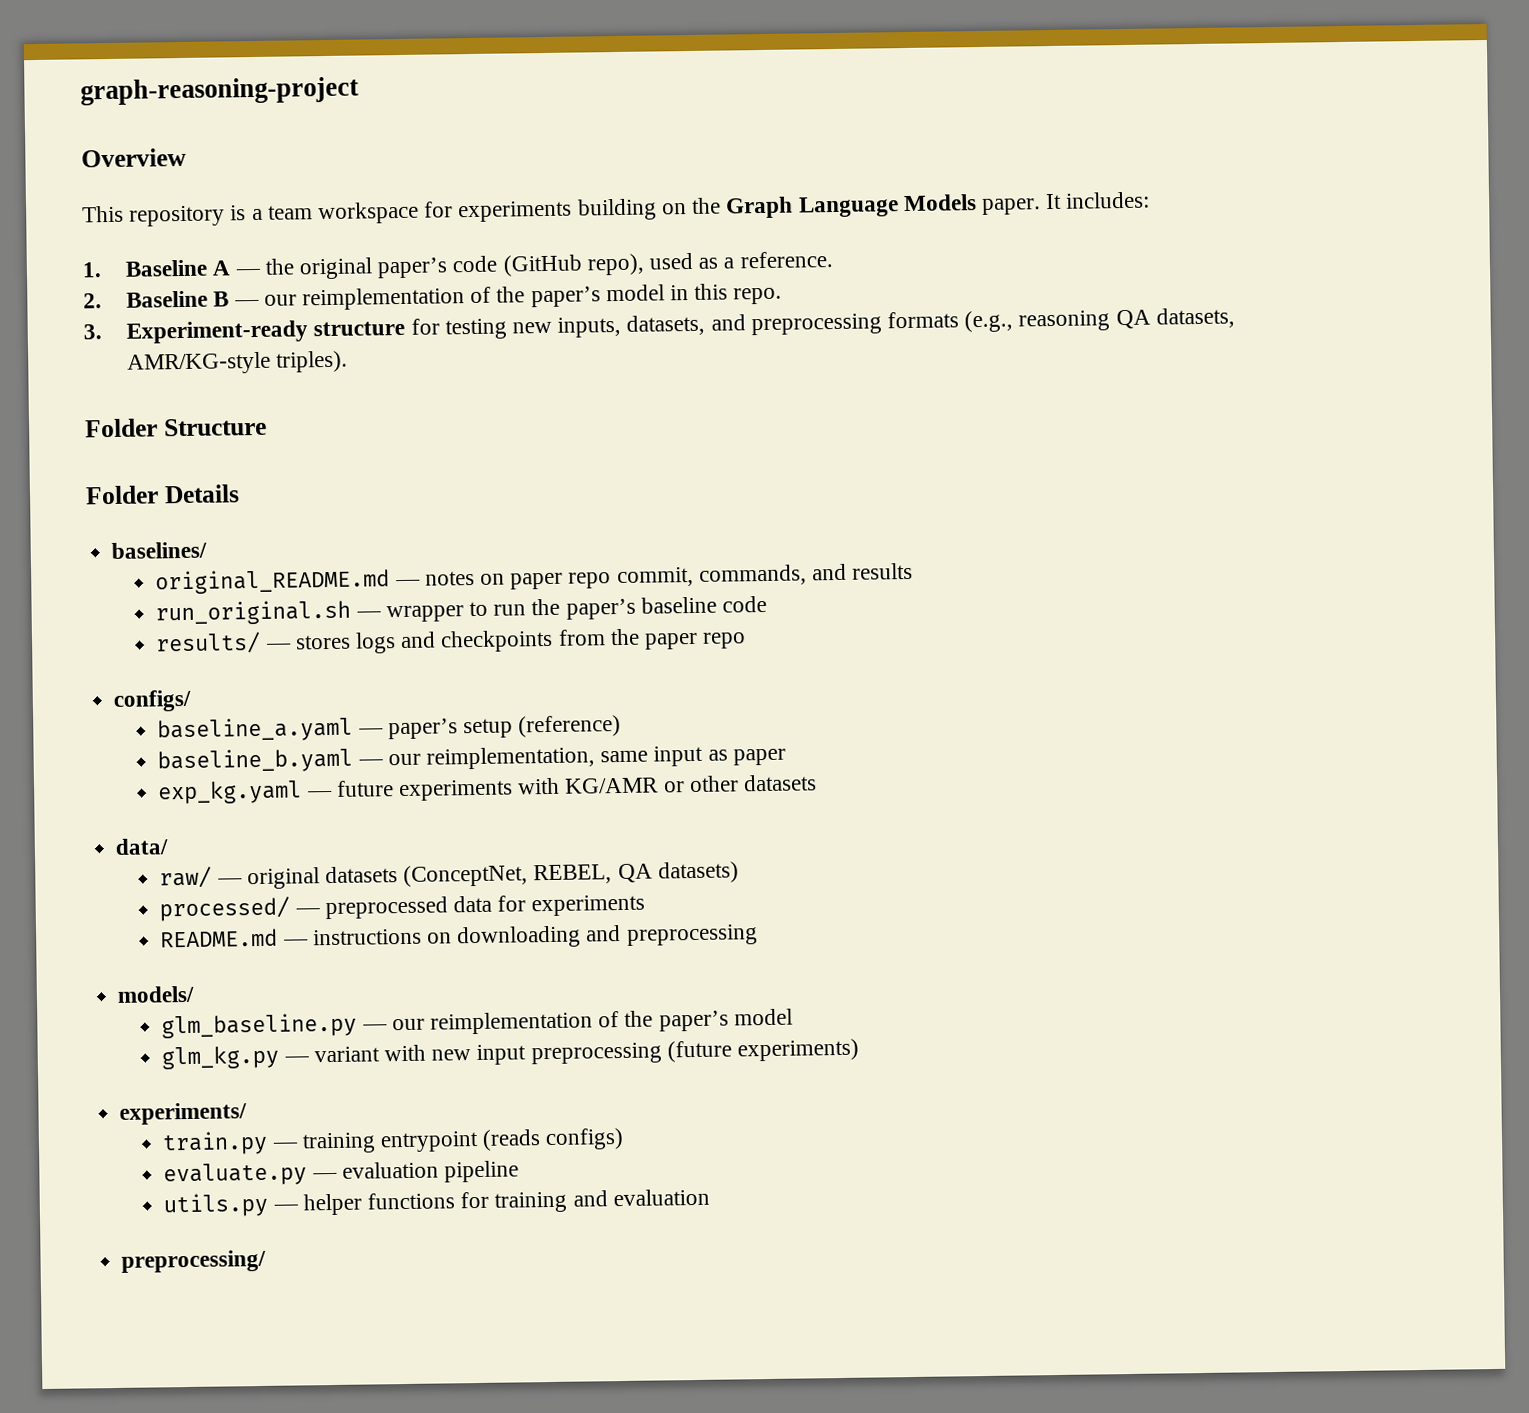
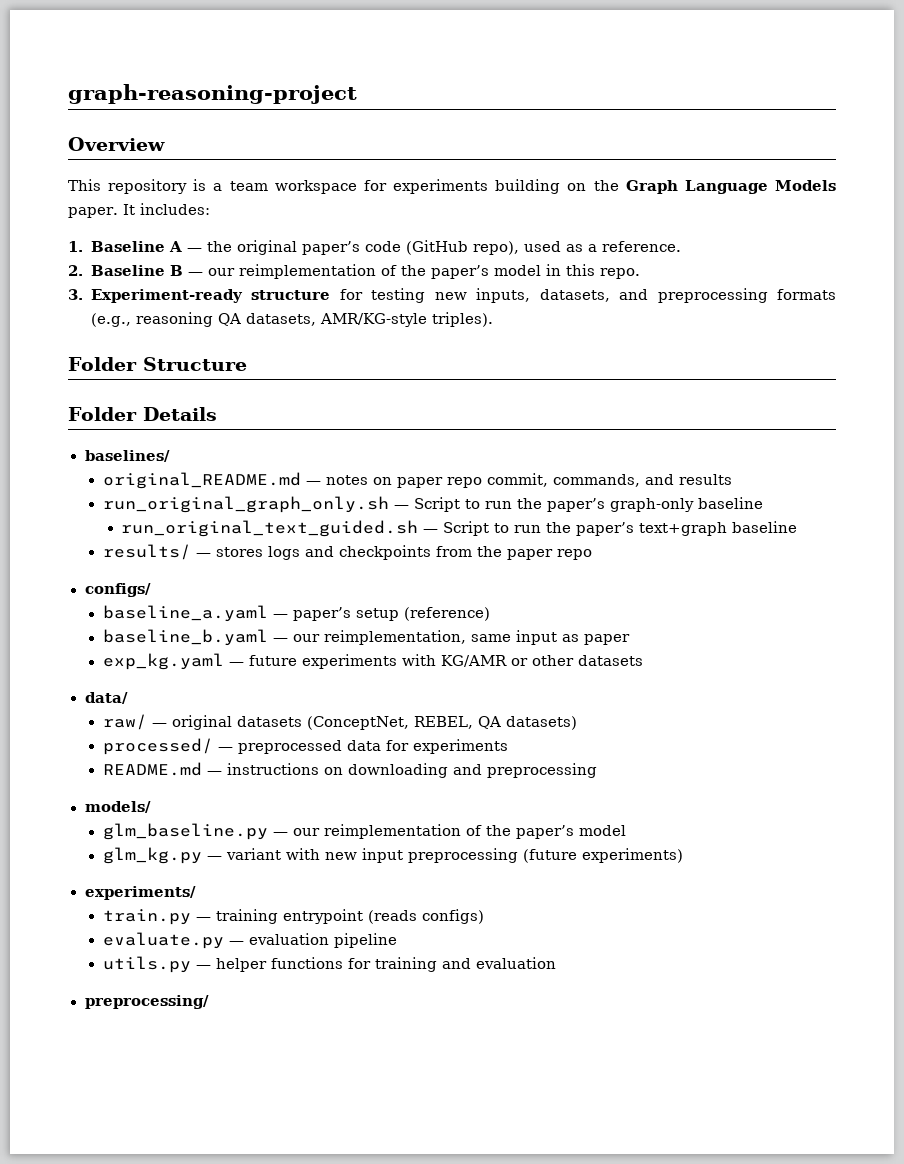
[155,595,768,626] run_original.sh — wrapper to run the paper’s baseline code -> [102,496,763,513] [121,520,798,537] run_original_graph_only.sh — Script to run the paper’s graph-only baseline // run_original_text_guided.sh — Script to run the paper’s text+graph baseline

